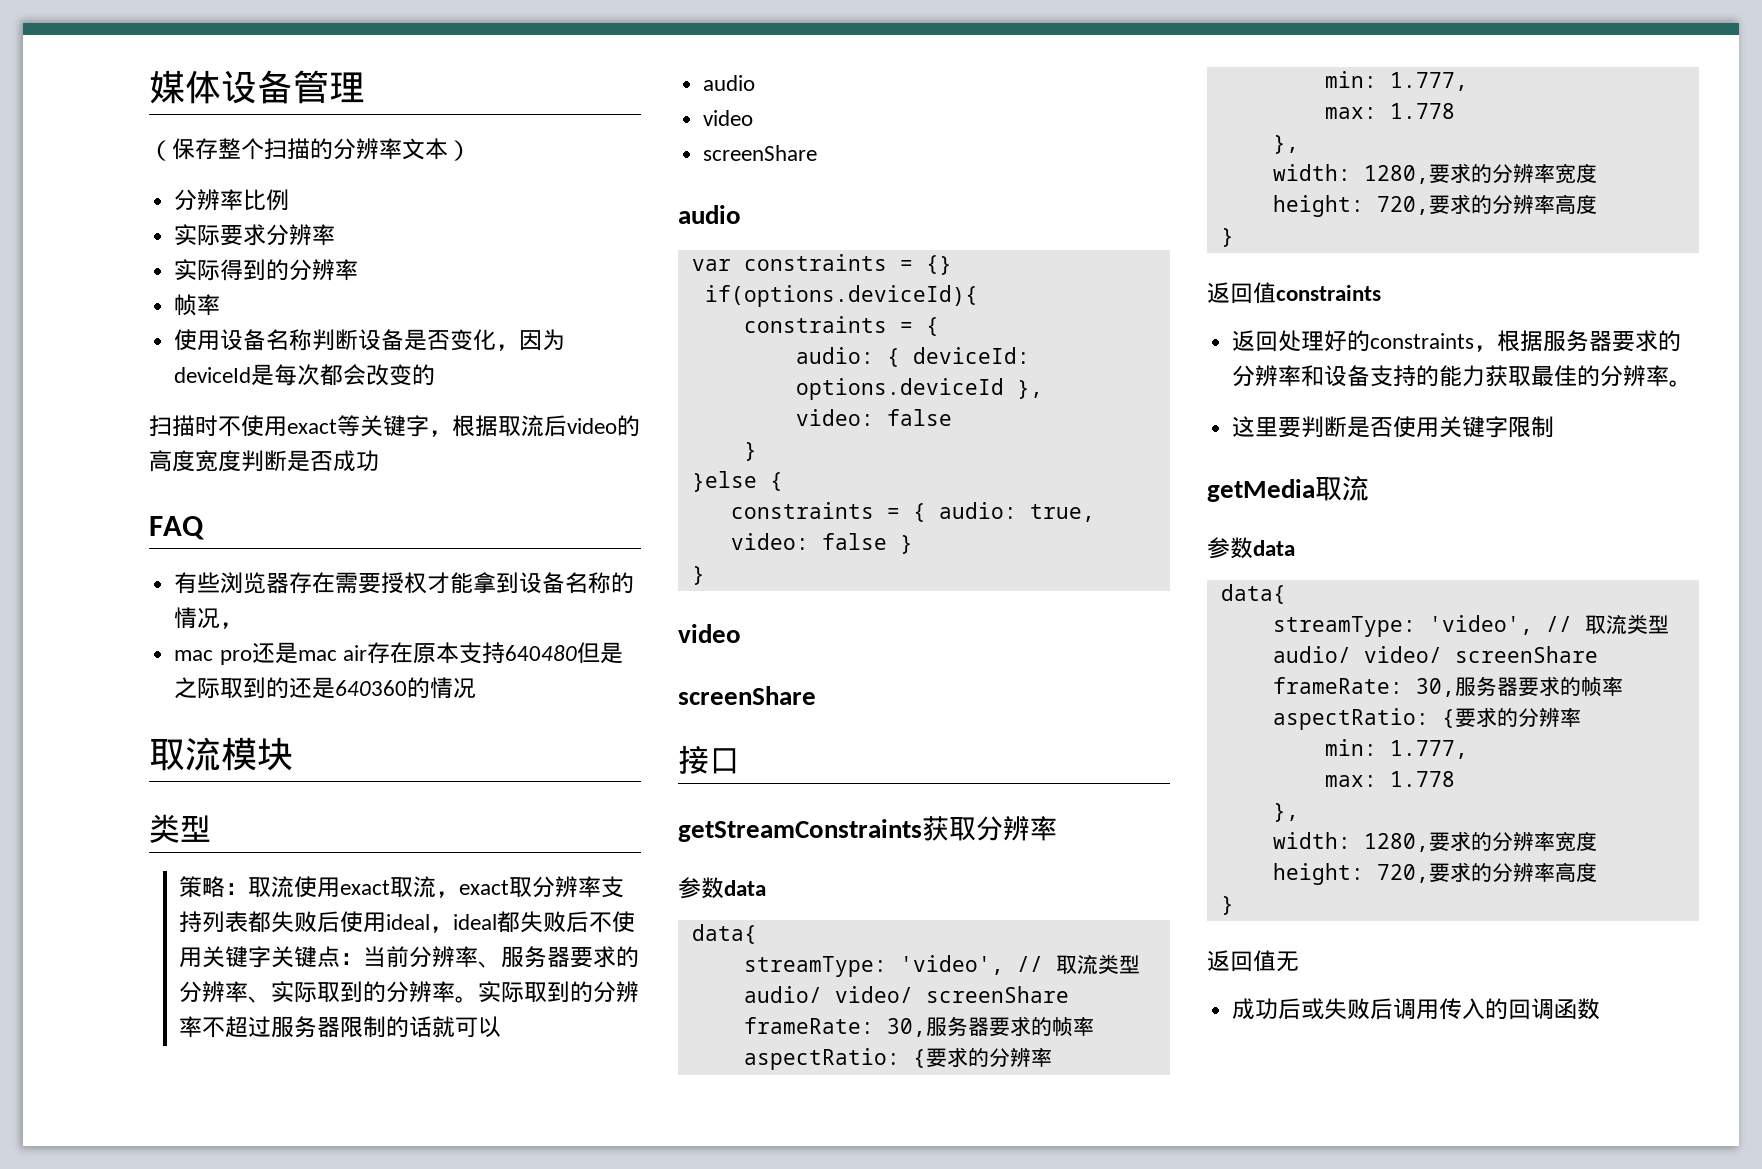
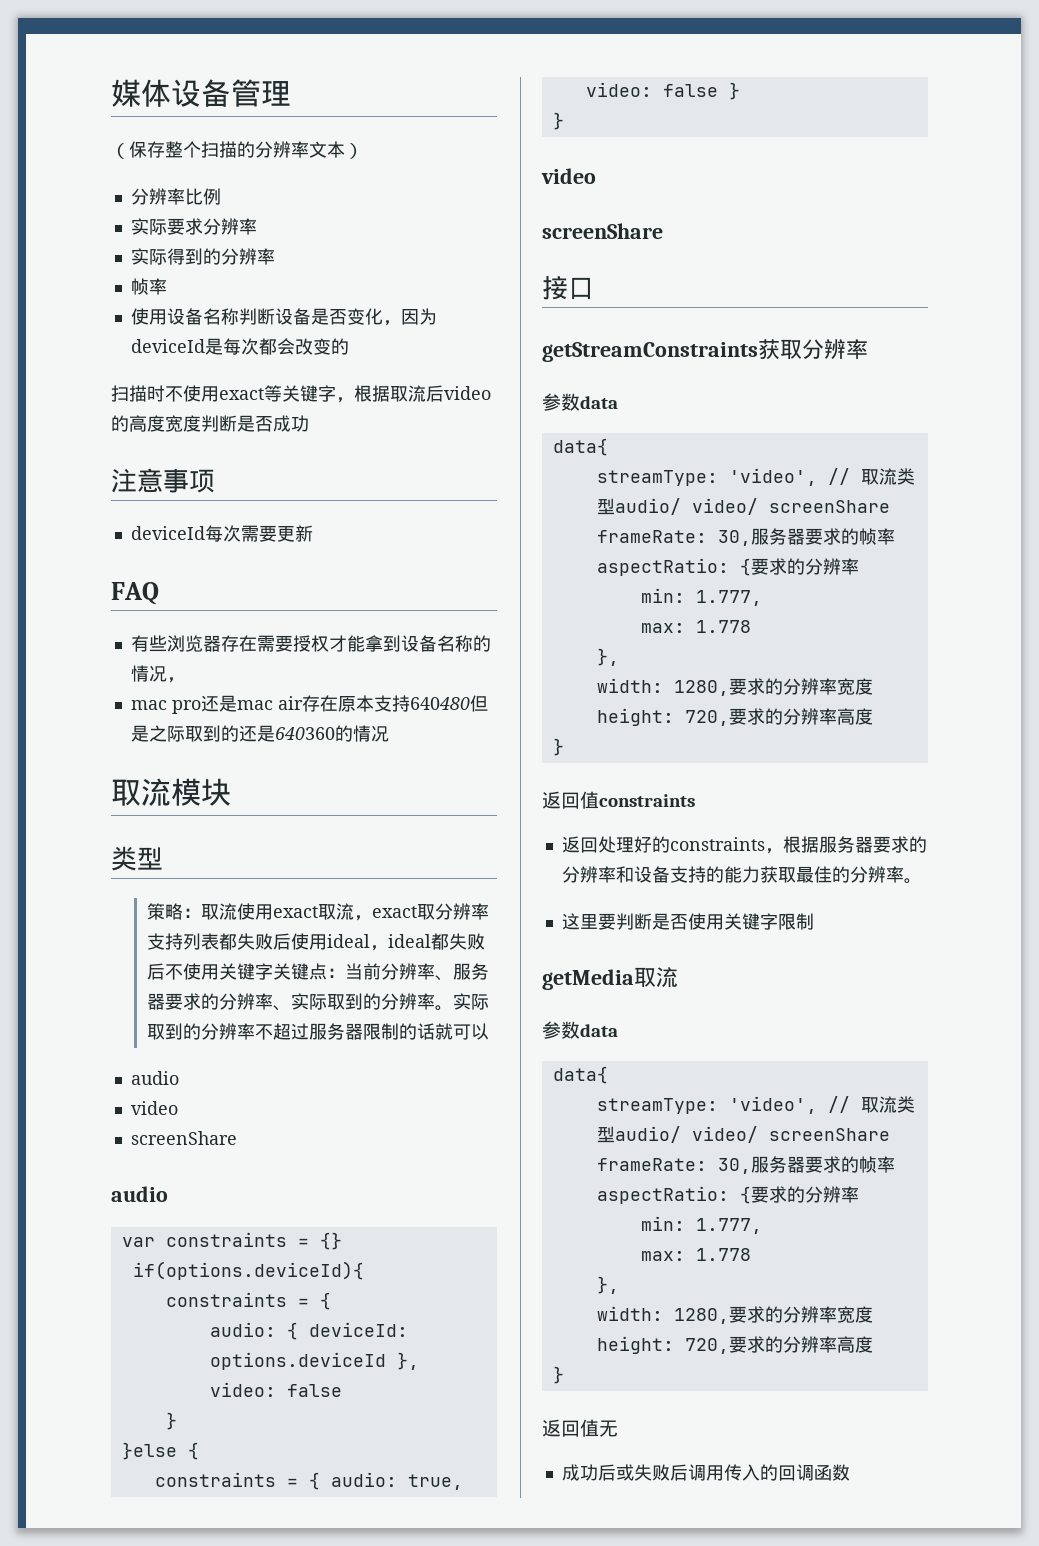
(379, 461) none -> [111,468,215,493] [130,525,313,542] // 注意事项 // deviceId每次需要更新

